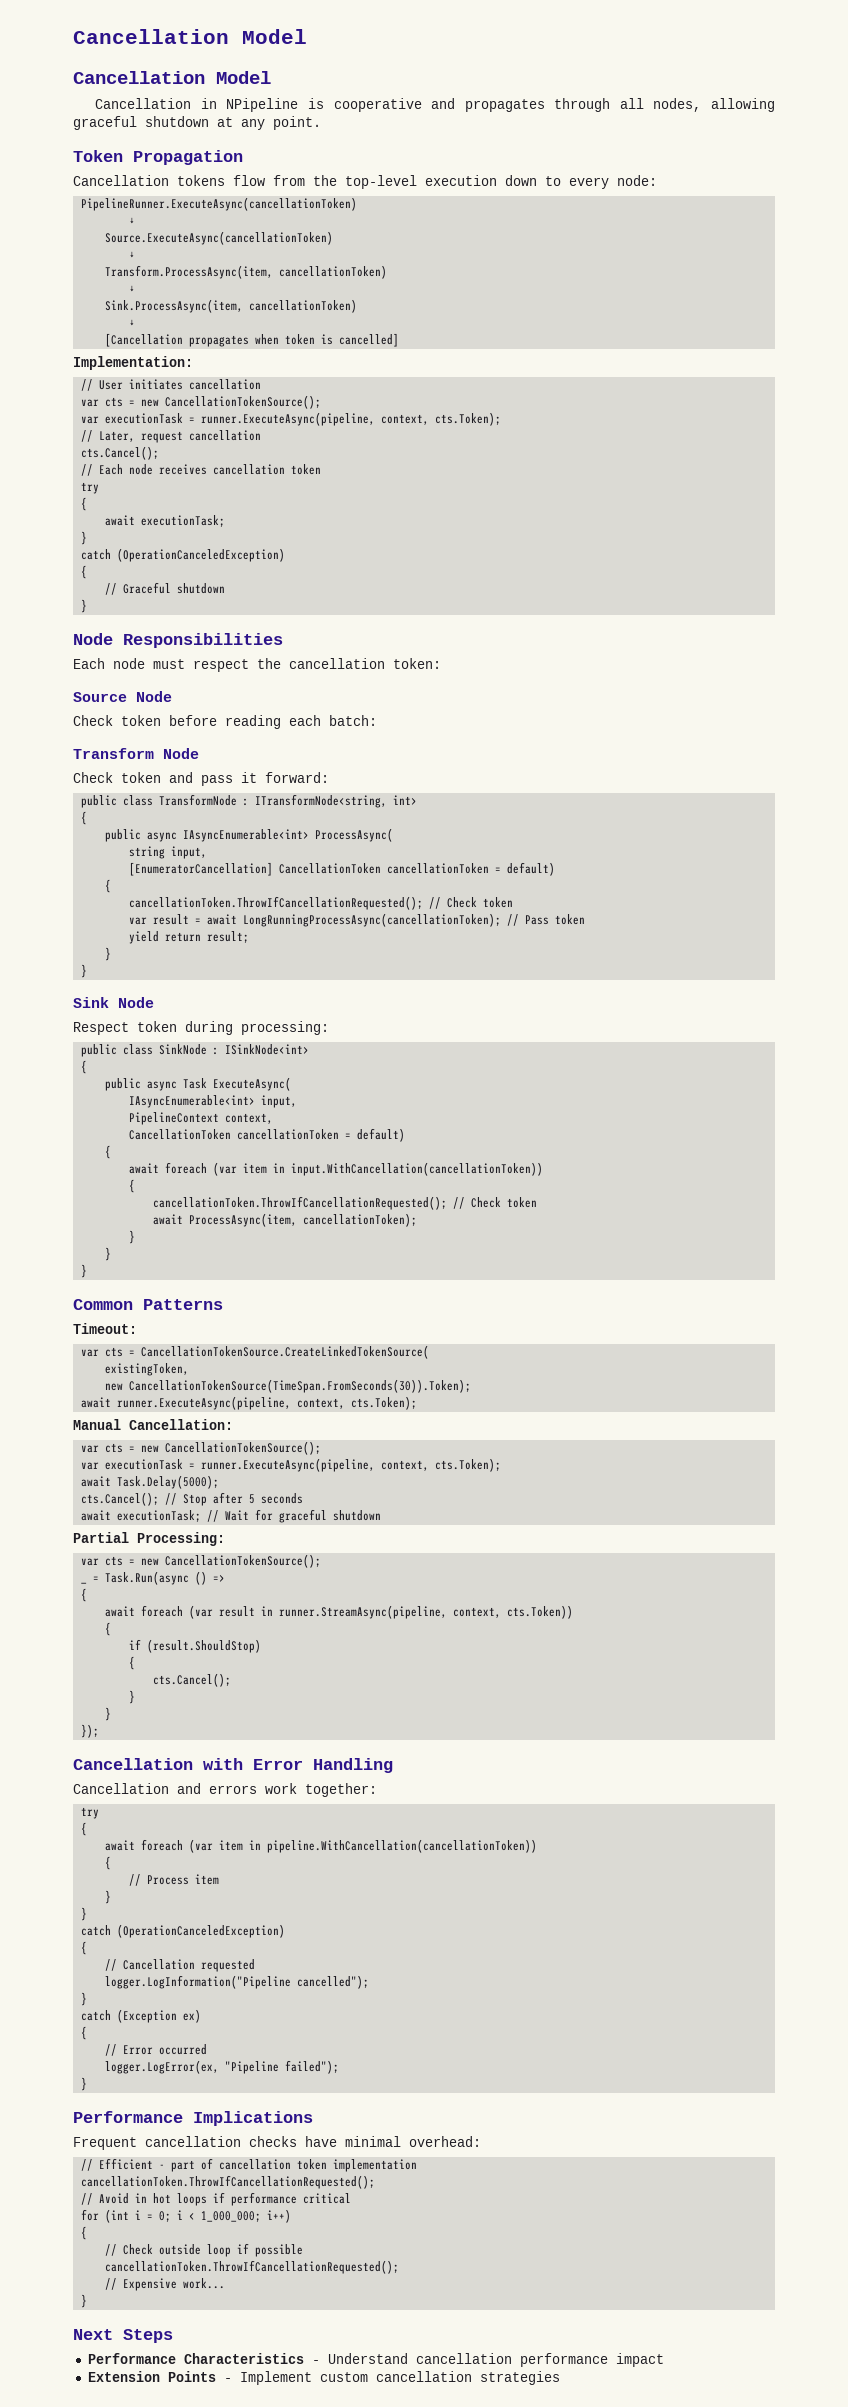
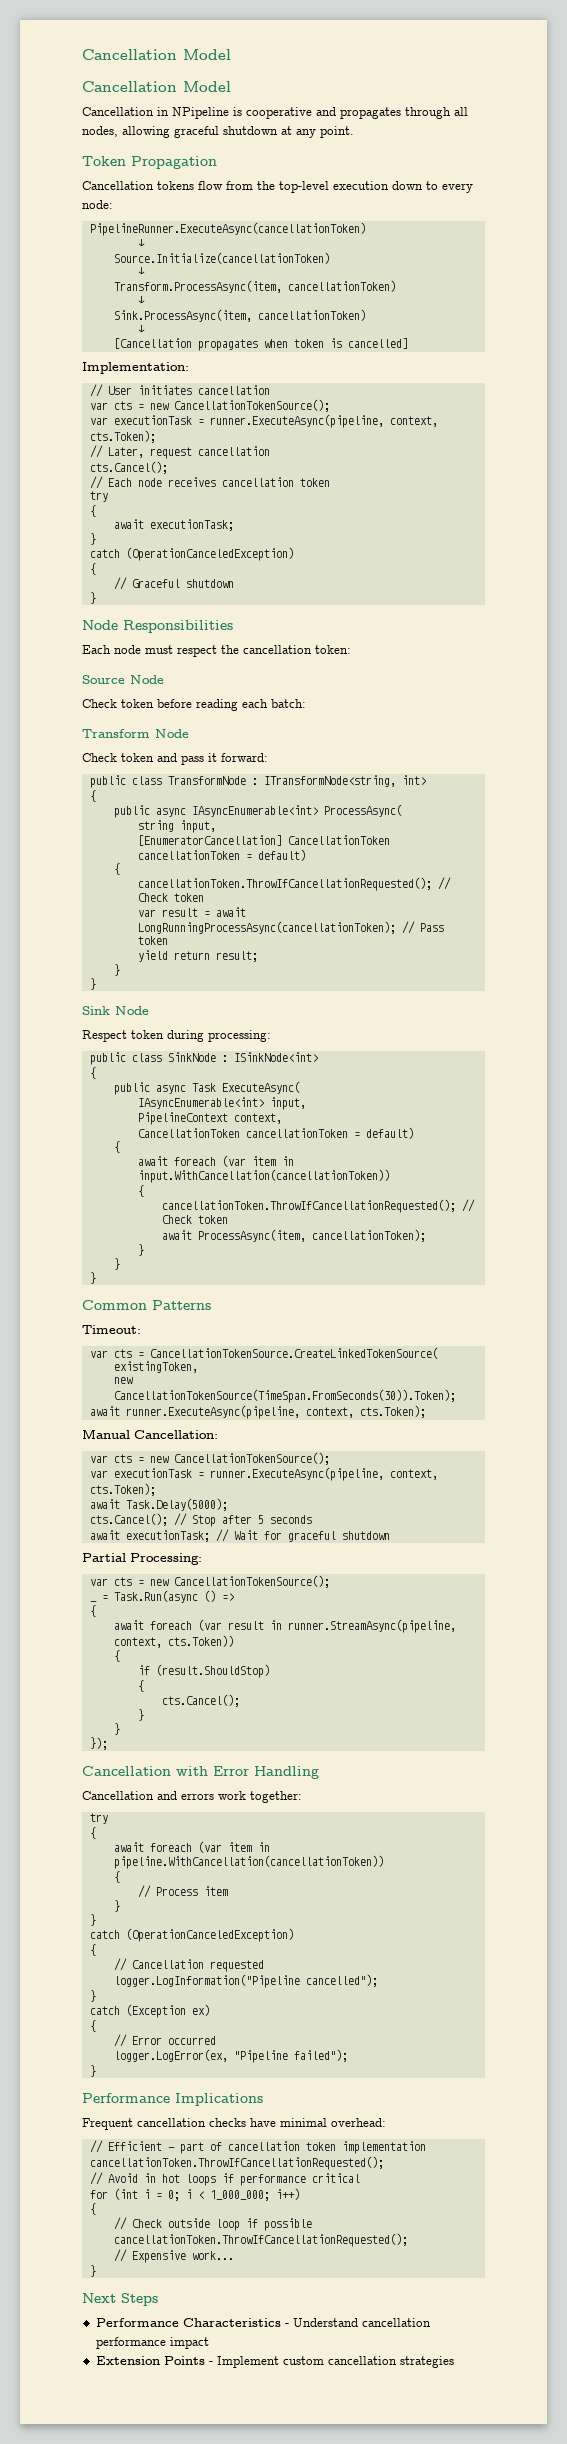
[105,231,334,245] Source.ExecuteAsync(cancellationToken) -> [113,252,330,264] Source.Initialize(cancellationToken)

